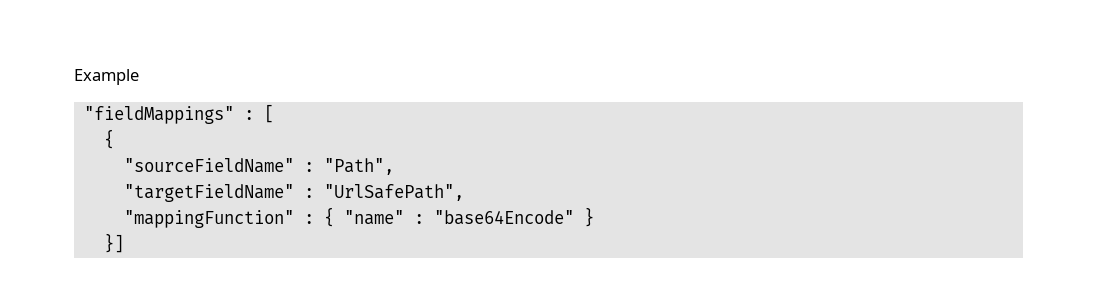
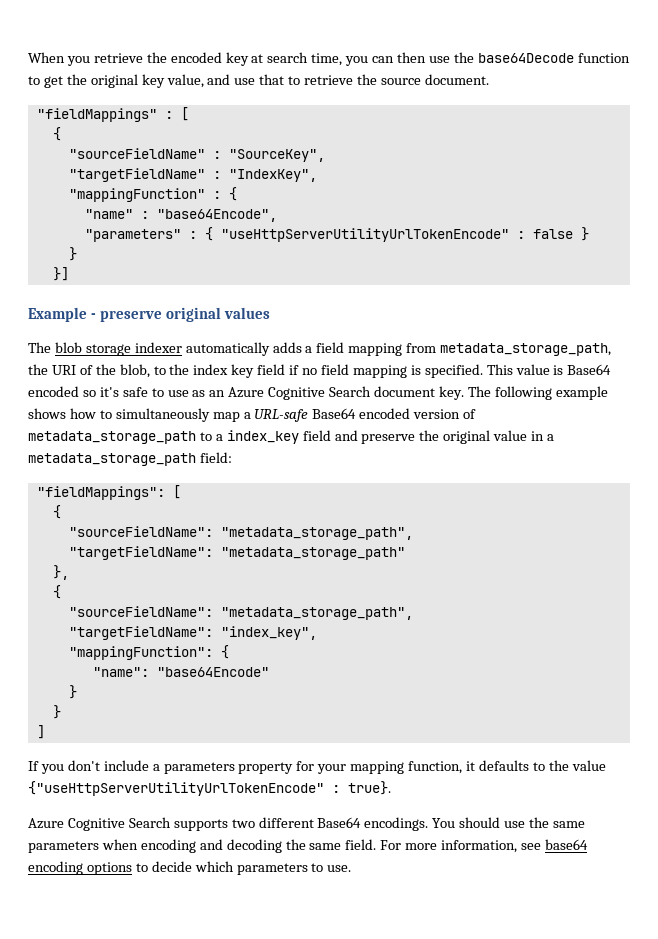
[74,69,139,85] Example -> [28,52,630,66] [28,74,489,88] When you retrieve the encoded key at search time, you can then use the base64Decode function to get the original key value, and use that to retrieve the source document.
[323,158,394,175] "Path", -> [228,149,325,162] "SourceKey",
[323,184,464,201] "UrlSafePath", -> [228,169,317,182] "IndexKey",
(334, 217) none -> (237, 194) //
[433,207,594,227] [103,233,124,253] "base64Encode" } // }] -> [156,209,277,222] [84,227,589,242] [68,247,77,261] [52,267,69,281] [28,307,270,322] [28,342,612,356] [28,364,612,378] [28,386,608,400] [28,408,477,422] [28,430,555,444] [28,452,232,466] [36,485,181,500] [52,505,61,519] [68,526,413,540] [68,546,405,560] [52,565,69,580] [52,585,61,599] [68,606,413,620] [68,626,317,640] [68,645,229,660] [92,667,269,677] [68,685,77,699] [52,705,61,719] [36,725,45,739] [28,760,606,774] [28,781,391,796] [28,817,585,831] [28,839,588,853] [28,861,352,875] "base64Encode", // "parameters" : { "useHttpServerUtilityUrlTokenEncode" : false } // } // }] // Example - preserve original values // The blob storage indexer automatically adds a field mapping from metadata_storage_path, the URI of the blob, to the index key field if no field mapping is specified. This value is Base64 encoded so it's safe to use as an Azure Cognitive Search document key. The following example shows how to simultaneously map a URL-safe Base64 encoded version of metadata_storage_path to a index_key field and preserve the original value in a metadata_storage_path field: // "fieldMappings": [ // { // "sourceFieldName": "metadata_storage_path", // "targetFieldName": "metadata_storage_path" // }, // { // "sourceFieldName": "metadata_storage_path", // "targetFieldName": "index_key", // "mappingFunction": { // "name": "base64Encode" // } // } // ] // If you don't include a parameters property for your mapping function, it defaults to the value {"useHttpServerUtilityUrlTokenEncode" : true}. // Azure Cognitive Search supports two different Base64 encodings. You should use the same parameters when encoding and decoding the same field. For more information, see base64 encoding options to decide which parameters to use.

